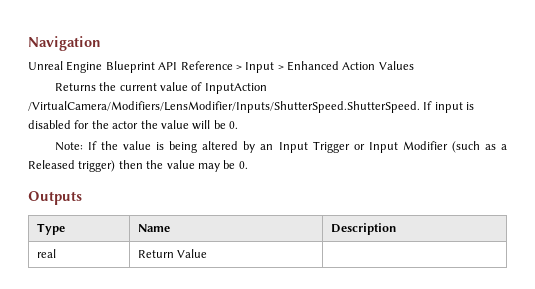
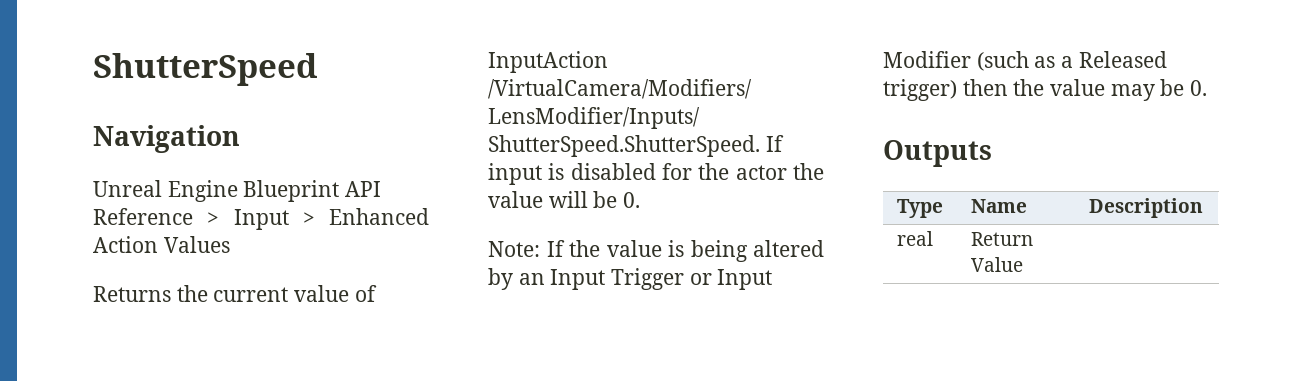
(28, 43) none -> [93,53,317,86] ShutterSpeed //

